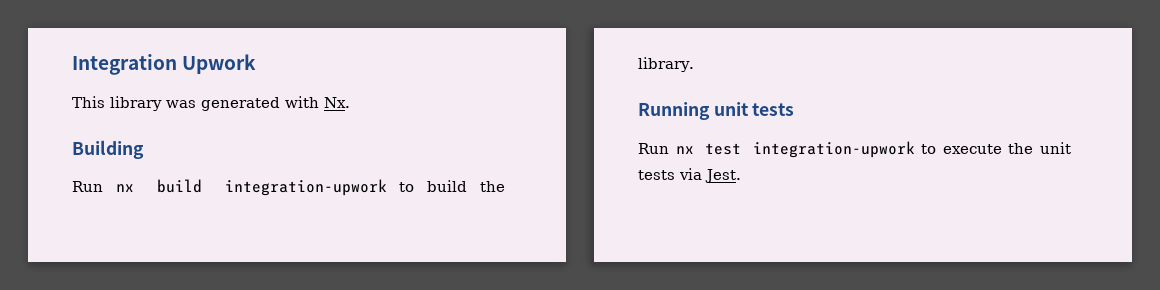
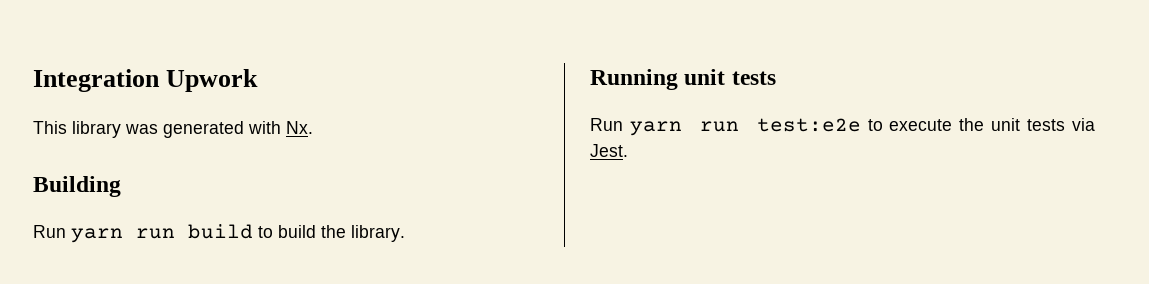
[115,179,387,196] nx build integration-upwork -> [71,224,253,243] yarn run build
[675,141,915,158] nx test integration-upwork -> [629,118,861,136] yarn run test:e2e

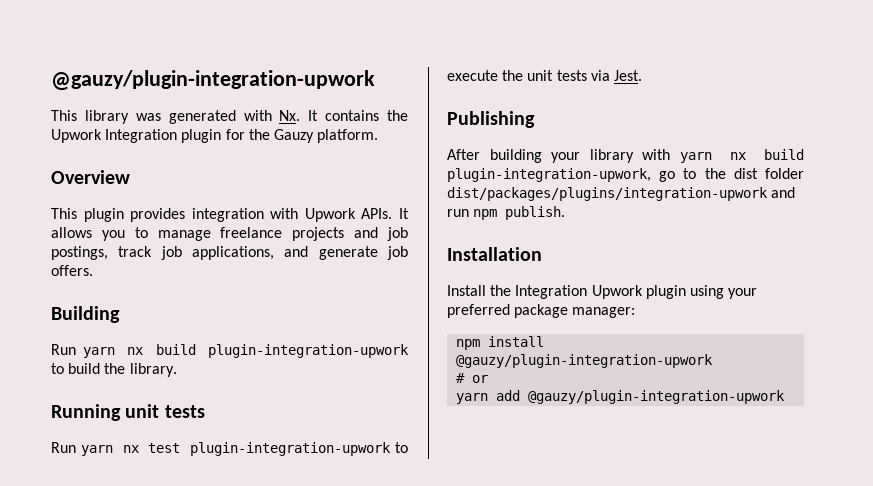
[33,69,259,92] Integration Upwork -> [51,70,375,91] @gauzy/plugin-integration-upwork
(313, 127) none -> [308,110,408,121] [51,129,379,143] [51,170,130,184] [51,208,409,222] [51,227,408,241] [51,246,408,260] [51,265,93,276] It contains the Upwork Integration plugin for the Gauzy platform. // Overview // This plugin provides integration with Upwork APIs. It allows you to manage freelance projects and job postings, track job applications, and generate job offers.
[136,224,253,239] run build -> [127,344,409,358] nx build plugin-integration-upwork
[699,118,861,132] run test:e2e -> [122,442,391,456] nx test plugin-integration-upwork
(628, 150) none -> [447,111,535,128] [447,149,804,163] [447,168,804,182] [447,187,796,201] [447,206,566,220] [447,247,542,261] [447,285,758,299] [447,304,636,318] [456,336,545,350] [456,354,714,368] [456,373,489,383] [456,390,786,404] // Publishing // After building your library with yarn nx build plugin-integration-upwork, go to the dist folder dist/packages/plugins/integration-upwork and run npm publish. // Installation // Install the Integration Upwork plugin using your preferred package manager: // npm install @gauzy/plugin-integration-upwork // # or // yarn add @gauzy/plugin-integration-upwork

